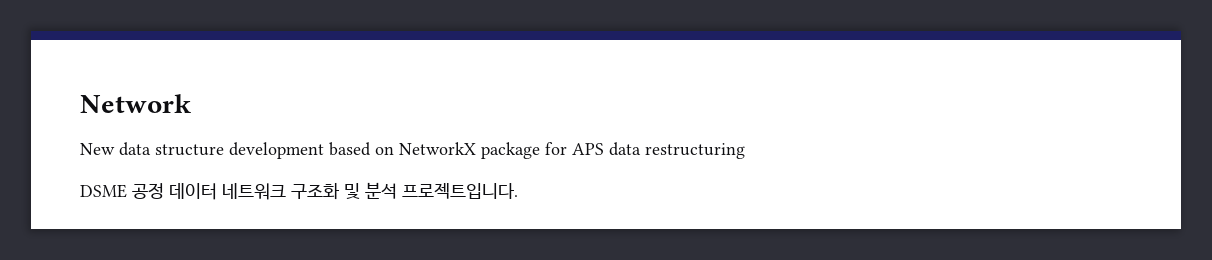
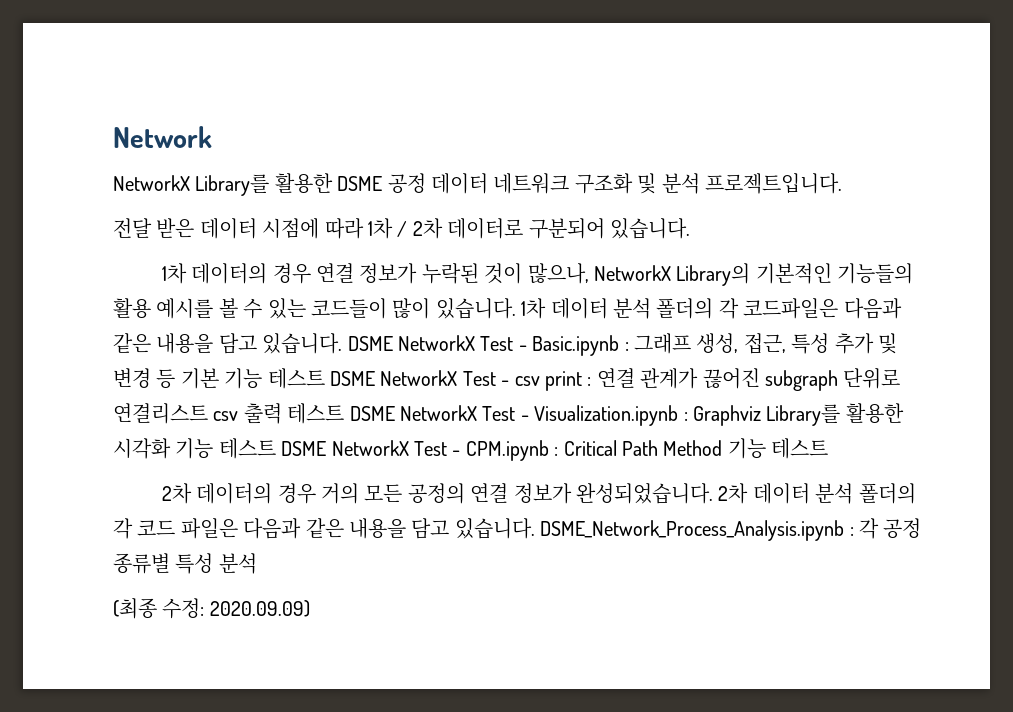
[80,142,745,159] New data structure development based on NetworkX package for APS data restructuring // -> [113,173,333,196] NetworkX Library를 활용한
(518, 191) none -> [113,218,690,239] [161,263,914,286] [113,298,902,319] [113,333,897,356] [113,368,901,391] [113,403,904,426] [113,438,829,461] [161,483,916,504] [113,518,922,541] [113,553,257,574] [113,598,310,619] // 전달 받은 데이터 시점에 따라 1차 / 2차 데이터로 구분되어 있습니다. // 1차 데이터의 경우 연결 정보가 누락된 것이 많으나, NetworkX Library의 기본적인 기능들의 활용 예시를 볼 수 있는 코드들이 많이 있습니다. 1차 데이터 분석 폴더의 각 코드파일은 다음과 같은 내용을 담고 있습니다. DSME NetworkX Test - Basic.ipynb : 그래프 생성, 접근, 특성 추가 및 변경 등 기본 기능 테스트 DSME NetworkX Test - csv print : 연결 관계가 끊어진 subgraph 단위로 연결리스트 csv 출력 테스트 DSME NetworkX Test - Visualization.ipynb : Graphviz Library를 활용한 시각화 기능 테스트 DSME NetworkX Test - CPM.ipynb : Critical Path Method 기능 테스트 // 2차 데이터의 경우 거의 모든 공정의 연결 정보가 완성되었습니다. 2차 데이터 분석 폴더의 각 코드 파일은 다음과 같은 내용을 담고 있습니다. DSME_Network_Process_Analysis.ipynb : 각 공정 종류별 특성 분석 // (최종 수정: 2020.09.09)

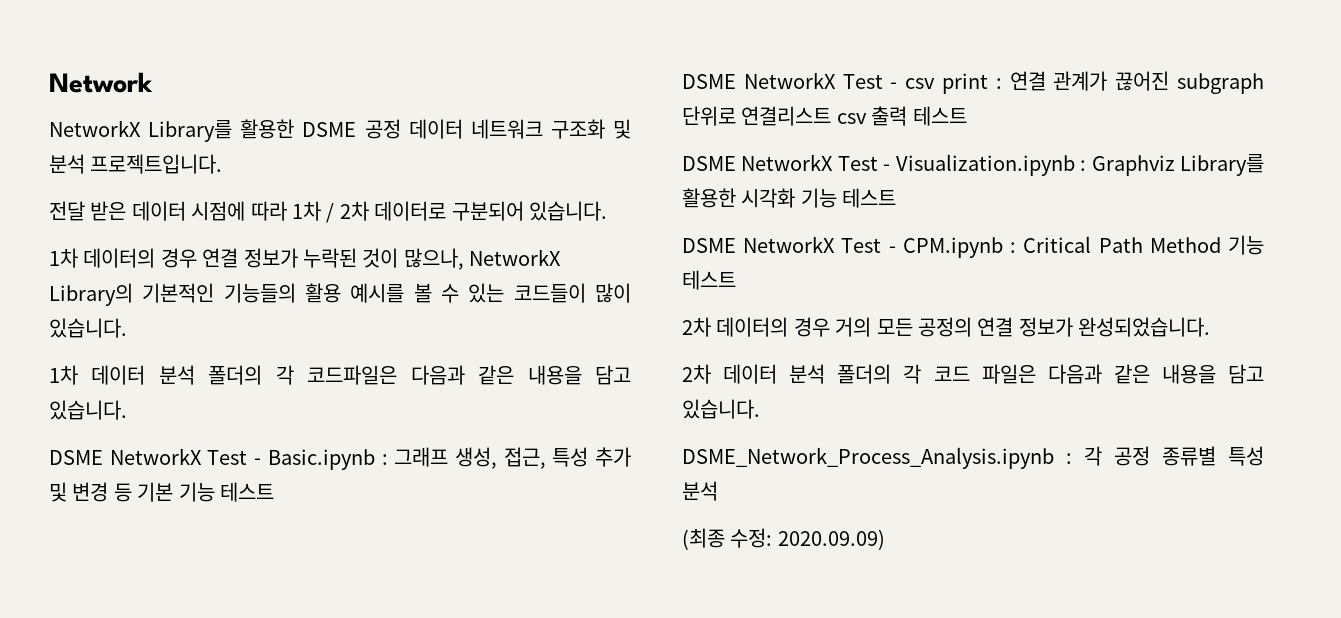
(516, 308) none -> (127, 328) //
(343, 343) none -> (127, 410) //
(325, 378) none -> (274, 492) //
(345, 413) none -> (967, 116) //
(276, 448) none -> (897, 198) //
(713, 493) none -> (1211, 327) //
(535, 528) none -> (760, 409) //

